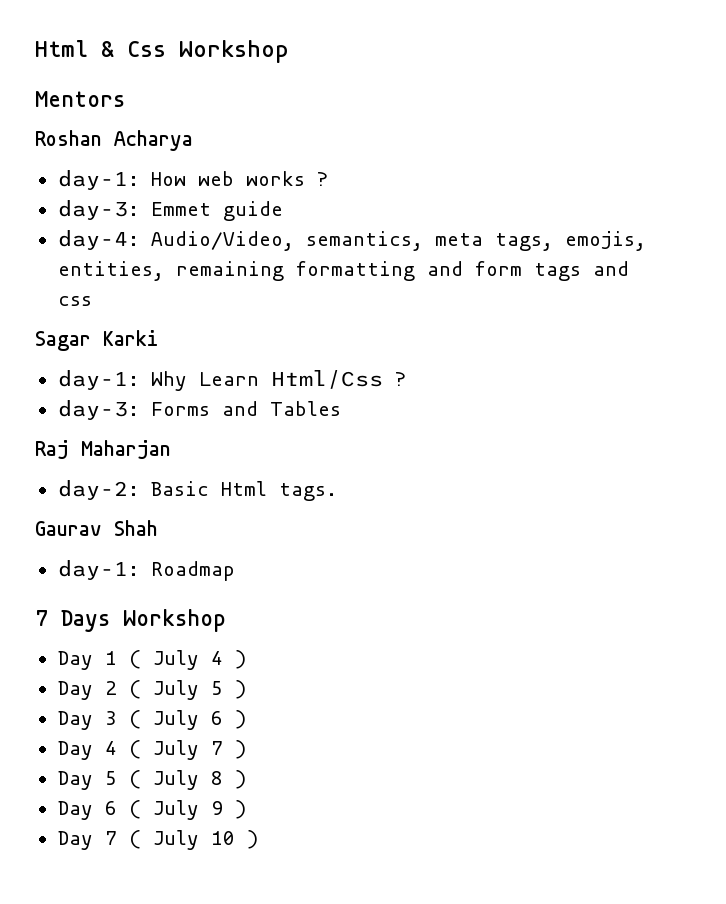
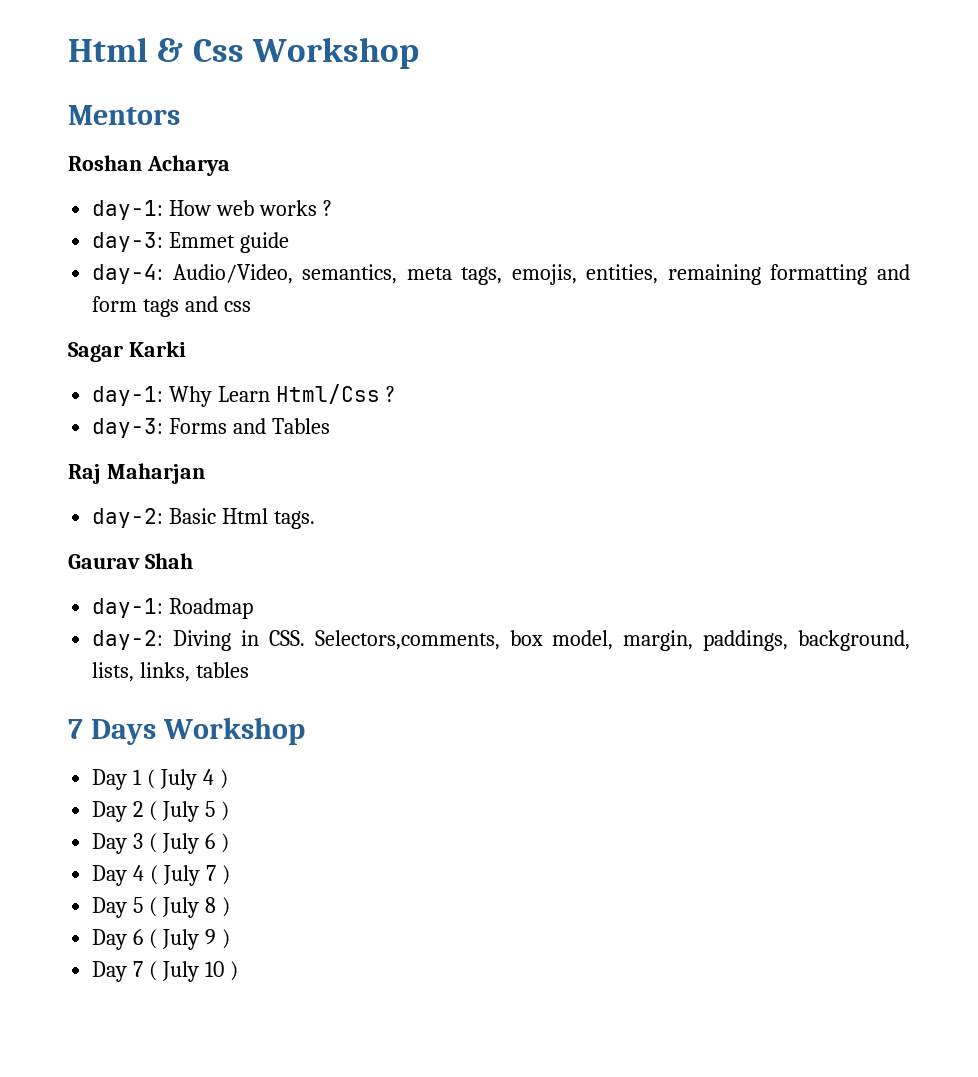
(235, 571) none -> [92,630,910,651] [92,662,250,682] // day-2: Diving in CSS. Selectors,comments, box model, margin, paddings, background, lists, links, tables

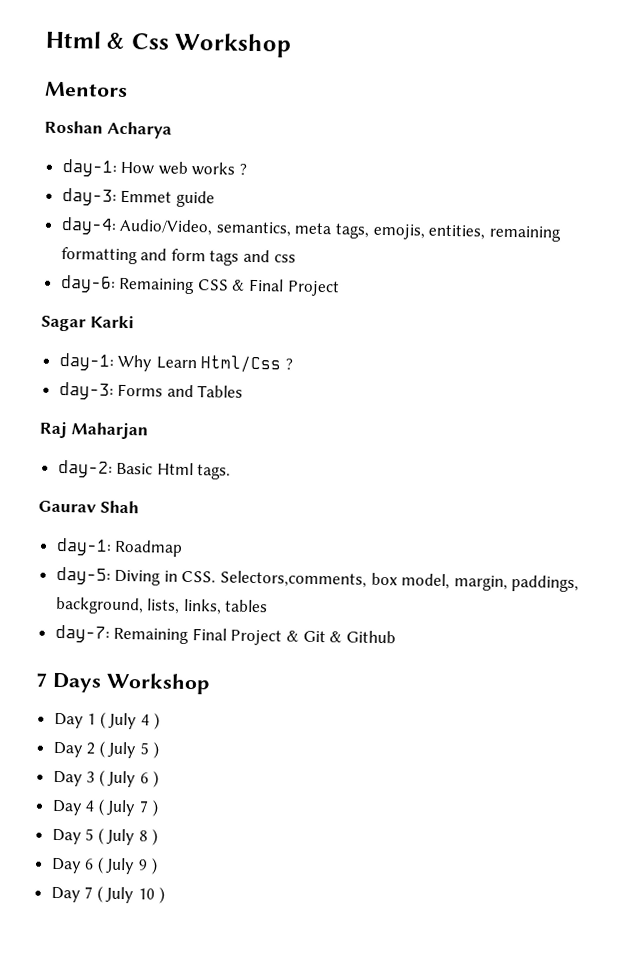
(252, 306) none -> [59,274,340,297] // day-6: Remaining CSS & Final Project
[92,630,164,650] day-2: -> [55,566,111,585] day-5:
(250, 670) none -> [54,624,396,646] // day-7: Remaining Final Project & Git & Github

